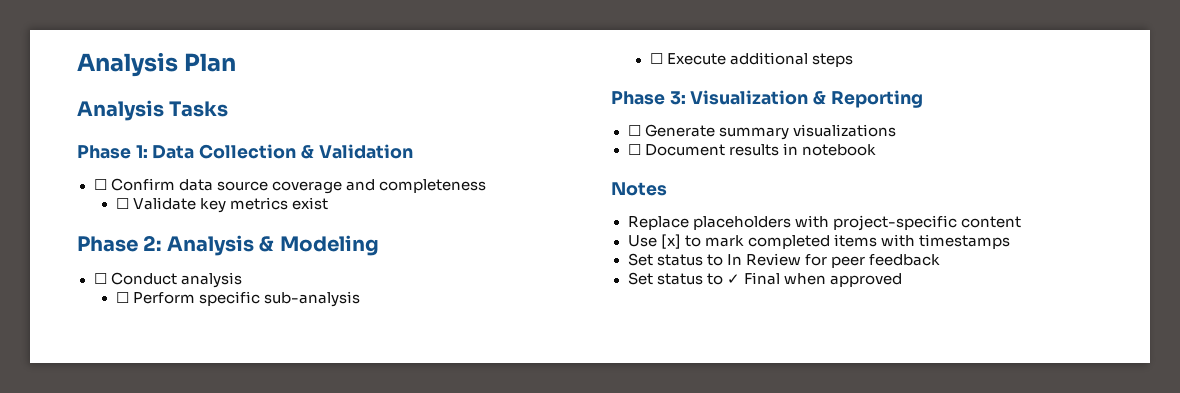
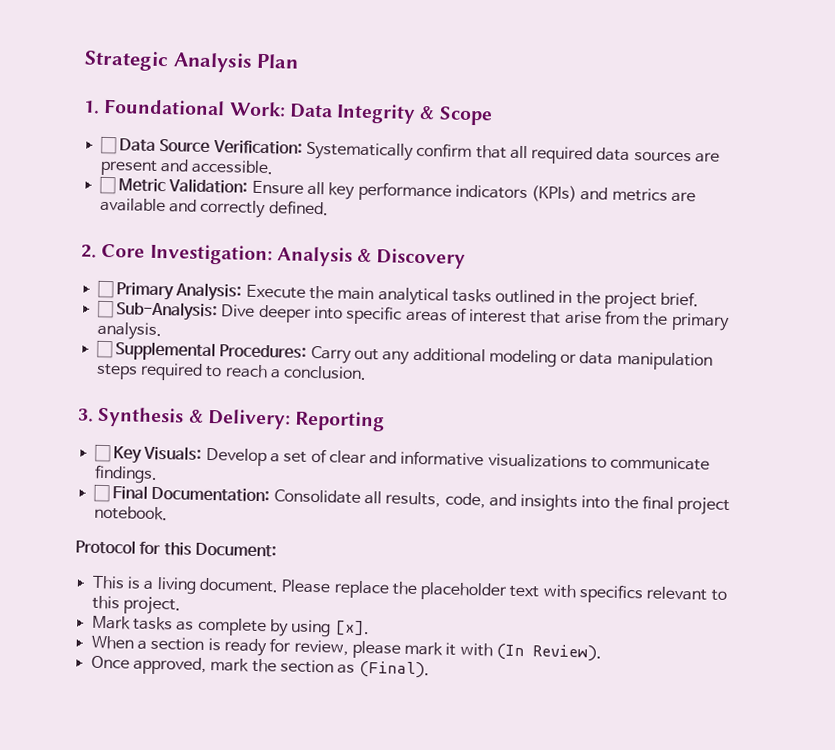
(77, 64) none -> [84,50,169,72] Strategic
[77,100,229,121] [77,144,413,159] [93,178,486,194] [115,197,328,213] [77,235,162,252] Analysis Tasks // Phase 1: Data Collection & Validation // ☐ Confirm data source coverage and completeness // ☐ Validate key metrics exist // Phase 2: -> [83,98,493,126] [99,136,721,165] [99,159,275,176] [98,176,697,203] [99,197,329,219] [81,243,273,266] 1. Foundational Work: Data Integrity & Scope // ☐ Data Source Verification: Systematically confirm that all required data sources are present and accessible. // ☐ Metric Validation: Ensure all key performance indicators (KPIs) and metrics are available and correctly defined. // 2. Core Investigation:
[279,235,379,256] [93,272,242,288] [115,291,360,307] [649,52,853,67] [611,90,923,108] [627,124,896,140] [627,143,876,156] [611,182,667,196] [627,215,1021,231] [627,234,1010,249] [627,253,940,268] [627,272,902,287] Modeling // ☐ Conduct analysis // ☐ Perform specific sub-analysis // ☐ Execute additional steps // Phase 3: Visualization & Reporting // ☐ Generate summary visualizations // ☐ Document results in notebook // Notes // Replace placeholders with project-specific content // Use [x] to mark completed items with timestamps // Set status to In Review for peer feedback // Set status to ✓ Final when approved -> [376,248,467,269] [96,280,700,310] [96,300,730,331] [96,321,162,341] [95,340,713,371] [95,362,368,381] [78,406,386,432] [93,444,711,471] [93,464,158,485] [92,484,731,516] [93,505,168,521] [75,539,277,558] [91,575,727,604] [91,595,181,615] [91,615,370,638] [90,635,603,662] [90,655,430,679] Discovery // ☐ Primary Analysis: Execute the main analytical tasks outlined in the project brief. // ☐ Sub-Analysis: Dive deeper into specific areas of interest that arise from the primary analysis. // ☐ Supplemental Procedures: Carry out any additional modeling or data manipulation steps required to reach a conclusion. // 3. Synthesis & Delivery: Reporting // ☐ Key Visuals: Develop a set of clear and informative visualizations to communicate findings. // ☐ Final Documentation: Consolidate all results, code, and insights into the final project notebook. // Protocol for this Document: // This is a living document. Please replace the placeholder text with specifics relevant to this project. // Mark tasks as complete by using [x]. // When a section is ready for review, please mark it with (In Review). // Once approved, mark the section as (Final).

